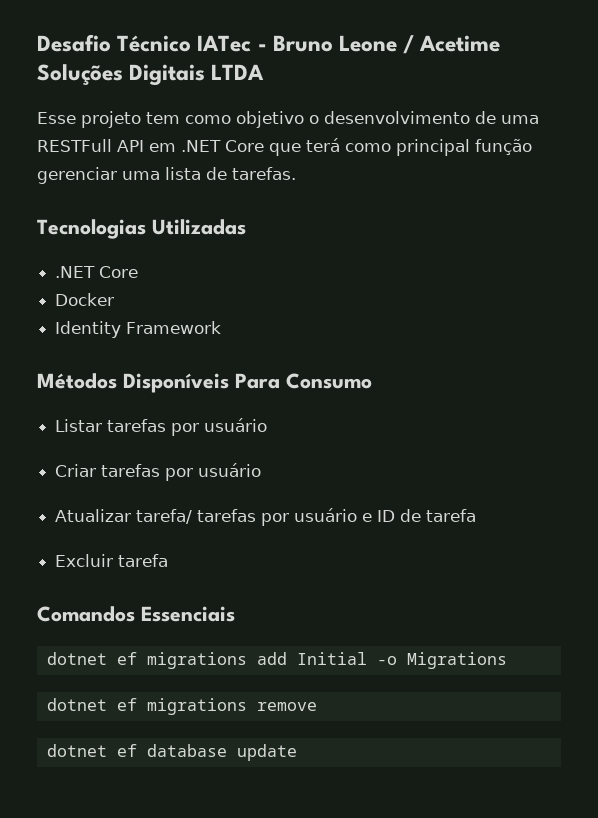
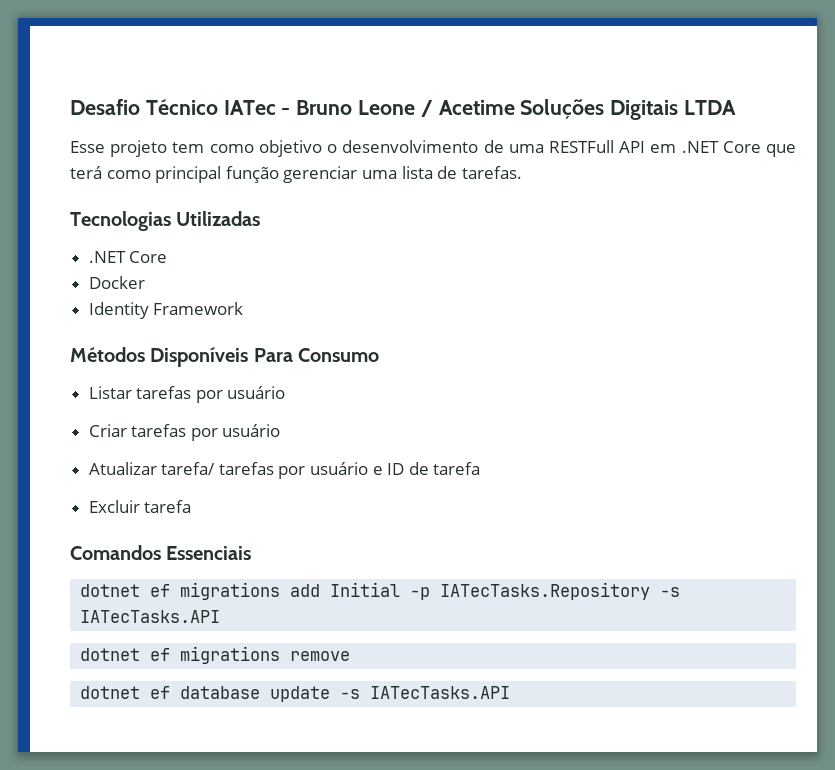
[376,652,507,669] -o Migrations -> [410,582,681,600] [80,610,221,623] -p IATecTasks.Repository -s IATecTasks.API
(297, 752) none -> [340,686,511,699] -s IATecTasks.API

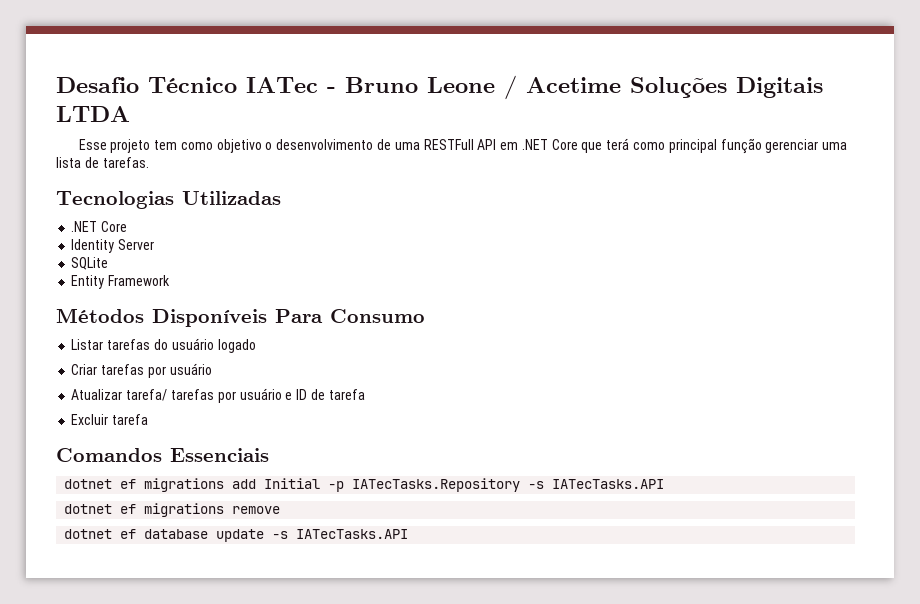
[88,276,145,289] [88,302,149,319] Docker // Identity -> [71,239,155,253] [71,257,109,270] [71,275,105,289] Identity Server // SQLite // Entity
[195,386,286,403] por usuário -> [153,338,256,353] do usuário logado

